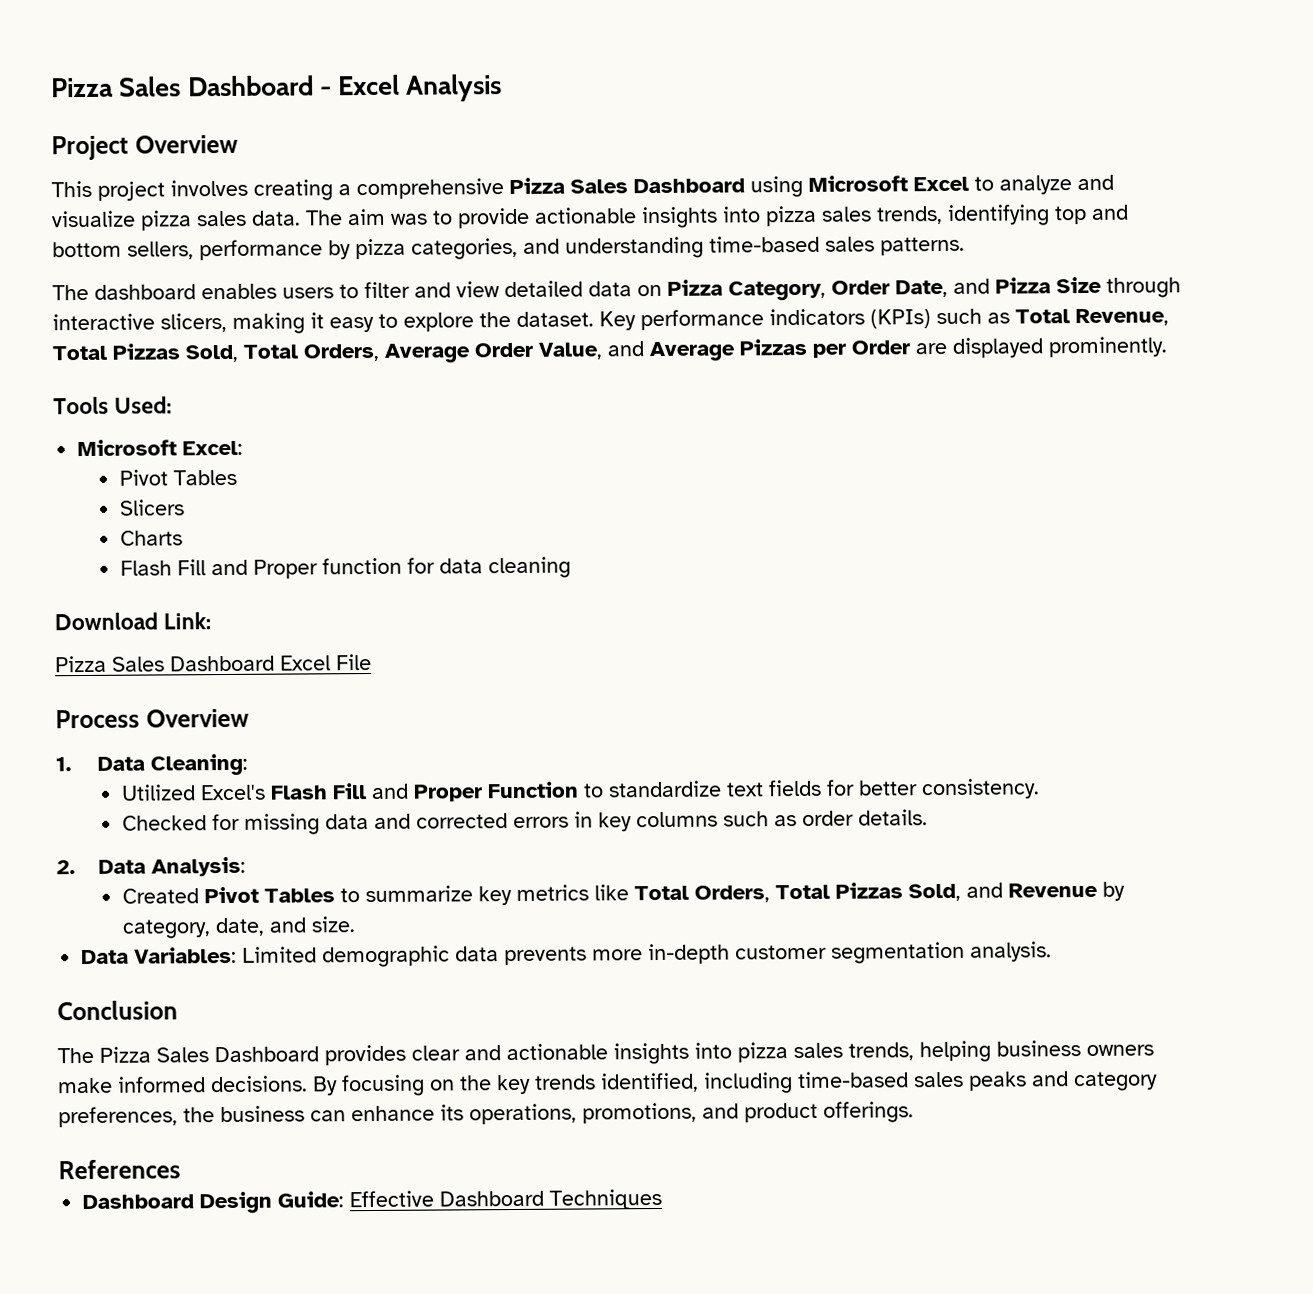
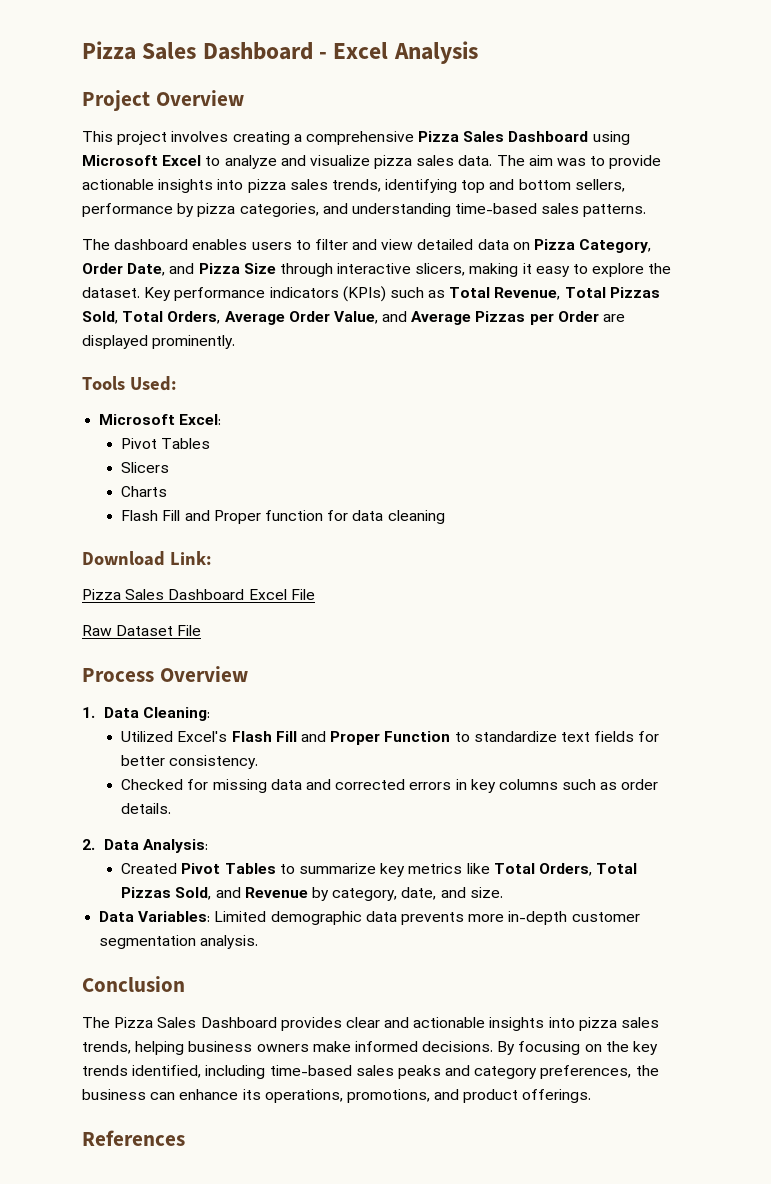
(372, 662) none -> [82,625,202,636] // Raw Dataset File
[82,1188,663,1214] // Dashboard Design Guide: Effective Dashboard Techniques -> (185, 1138) none

